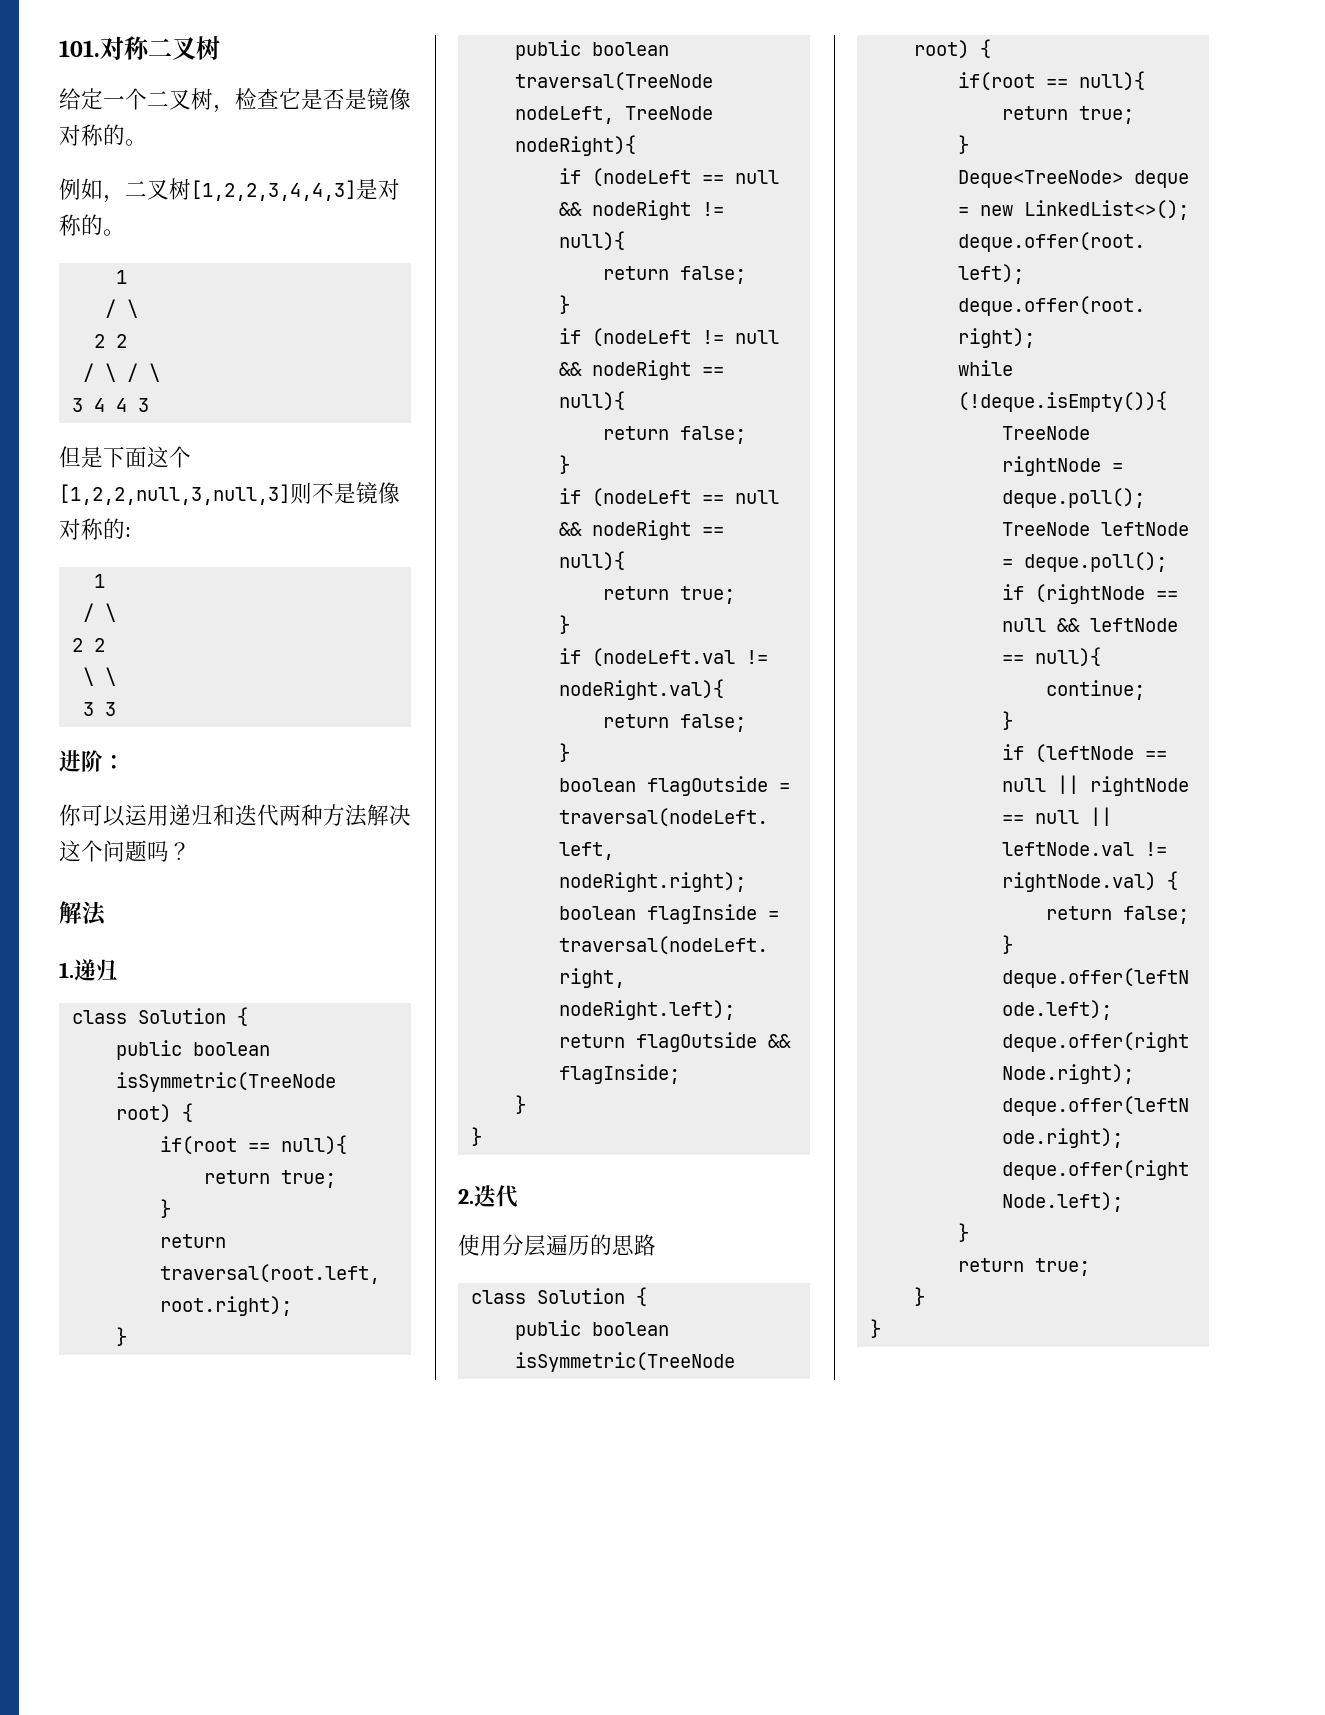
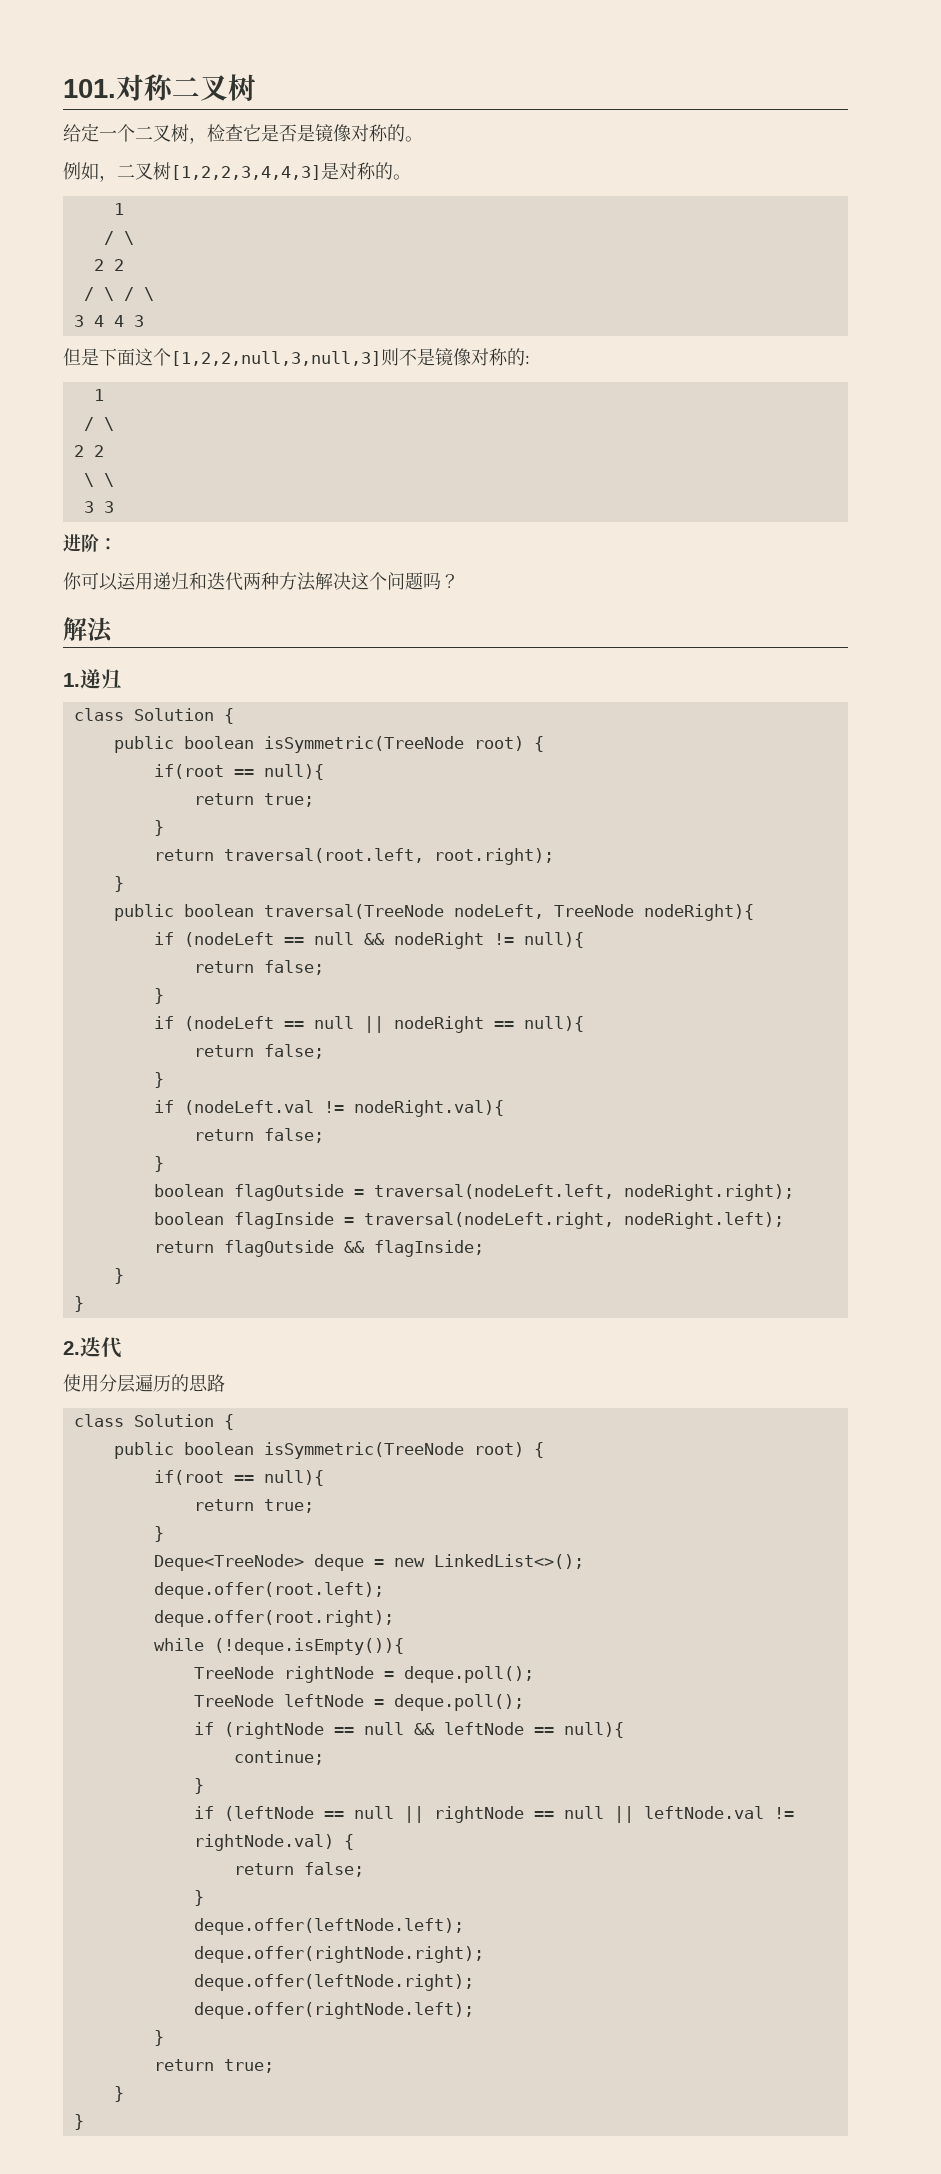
[701,330,779,344] [558,362,582,376] != null && -> [283,1016,384,1033] == null ||
[558,488,779,507] [558,520,724,540] [558,551,625,571] [602,586,735,604] [558,615,570,634] // if (nodeLeft == null && nodeRight == null){ // return true; // } -> (164, 1080) none

